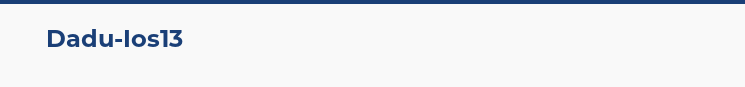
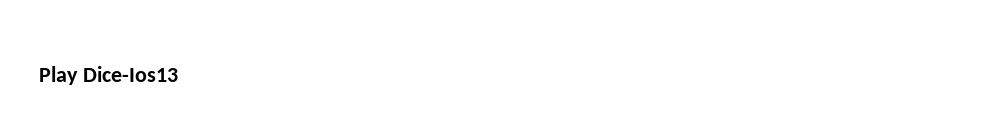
[46,29,183,47] Dadu-Ios13 -> [39,66,178,85] Play Dice-Ios13

